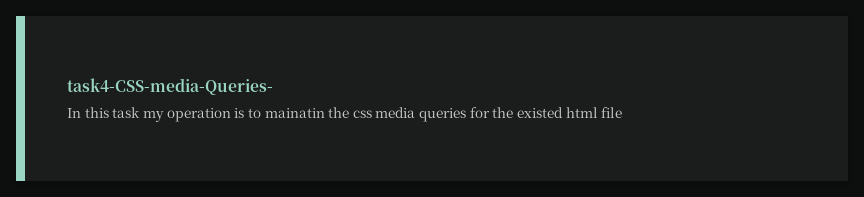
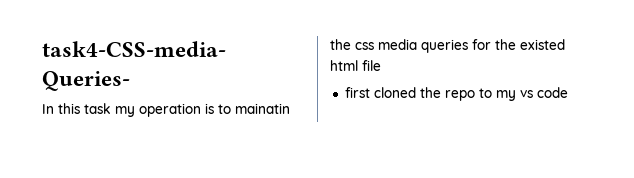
(623, 112) none -> [344,87,568,101] // first cloned the repo to my vs code

